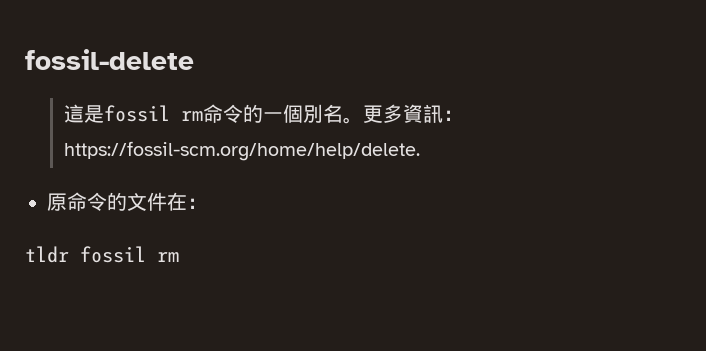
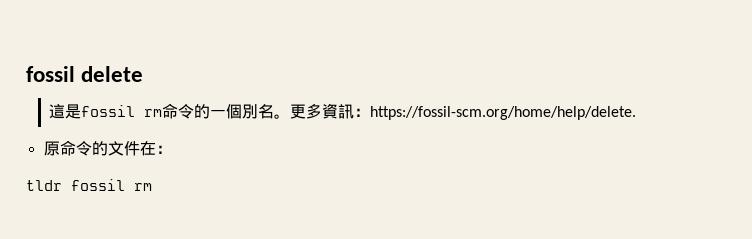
[25,49,194,70] fossil-delete -> [26,66,144,82] fossil delete

